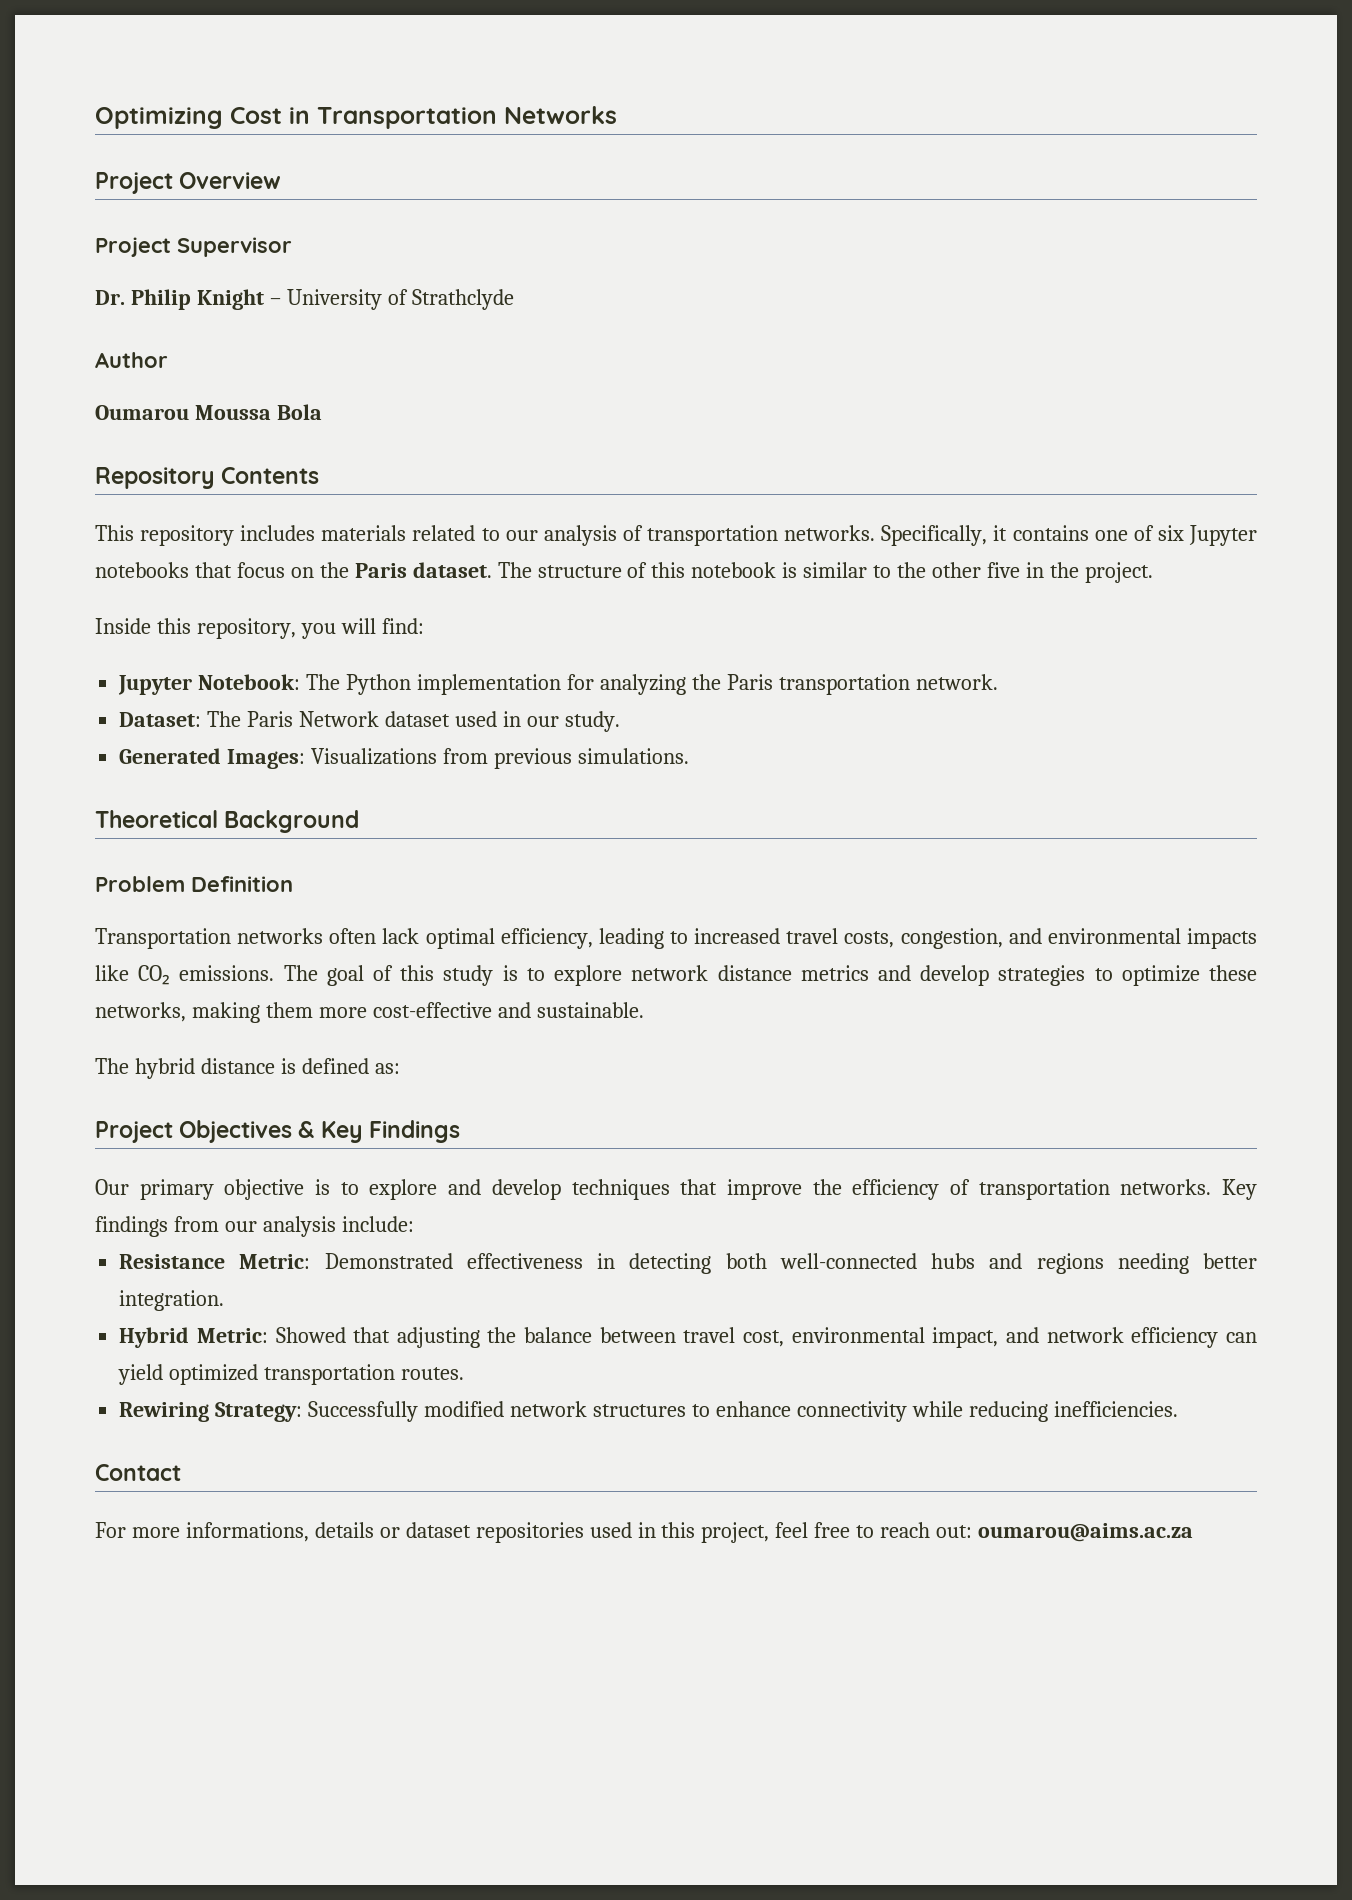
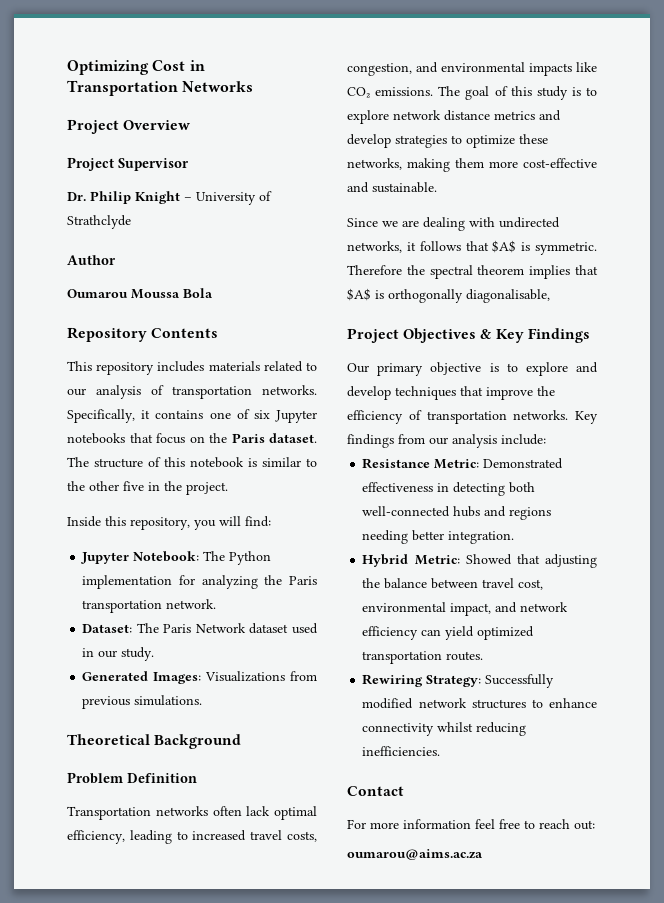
[95,1058,400,1079] The hybrid distance is defined as: -> [347,217,560,231] [347,240,597,255] [347,265,598,279] [347,288,550,303] Since we are dealing with undirected networks, it follows that $A$ is symmetric. Therefore the spectral theorem implies that $A$ is orthogonally diagonalisable,
[911,1401,963,1417] while -> [437,722,474,732] whilst
[185,1522,770,1543] informations, details or dataset repositories used in this project, -> [403,819,471,829] information
(973, 1531) none -> (595, 825) //

